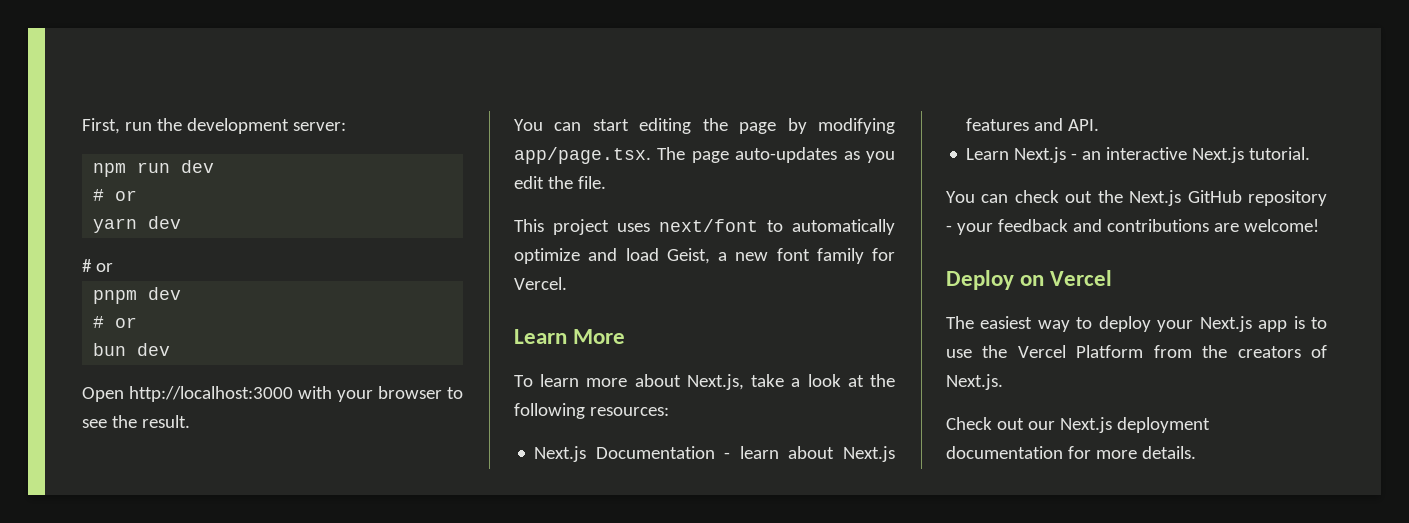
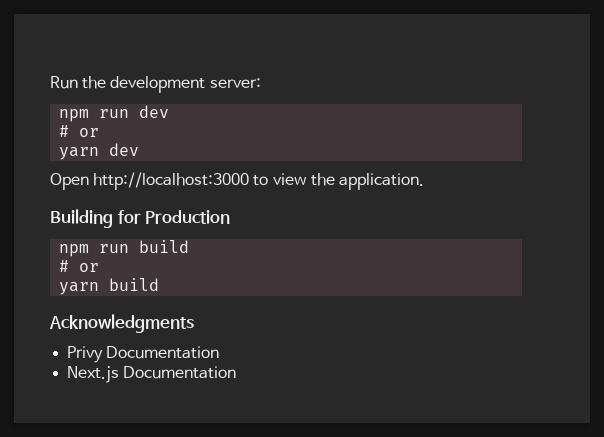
[82,118,152,134] First, run -> [50,76,78,89] Run
[82,259,113,272] [93,287,182,304] [93,316,138,328] [93,343,171,356] [82,386,463,402] [82,415,190,428] [514,118,895,134] [514,147,895,164] [514,176,606,189] [514,219,895,235] [514,248,895,264] [514,277,567,290] [514,329,626,344] [514,374,895,390] [514,403,669,419] [534,446,895,462] [966,118,1100,131] [966,147,1311,163] [946,190,1327,206] [946,219,1319,235] [946,270,1113,290] [946,316,1327,332] [946,345,1327,358] [946,374,1003,390] [946,417,1210,433] [946,446,1196,459] # or // pnpm dev // # or // bun dev // Open http://localhost:3000 with your browser to see the result. // You can start editing the page by modifying app/page.tsx. The page auto-updates as you edit the file. // This project uses next/font to automatically optimize and load Geist, a new font family for Vercel. // Learn More // To learn more about Next.js, take a look at the following resources: // Next.js Documentation - learn about Next.js features and API. // Learn Next.js - an interactive Next.js tutorial. // You can check out the Next.js GitHub repository - your feedback and contributions are welcome! // Deploy on Vercel // The easiest way to deploy your Next.js app is to use the Vercel Platform from the creators of Next.js. // Check out our Next.js deployment documentation for more details. -> [50,172,424,190] [50,209,231,228] [59,240,190,257] [59,260,100,272] [59,278,160,295] [49,314,194,333] [67,346,220,363] [67,366,237,383] Open http://localhost:3000 to view the application. // Building for Production // npm run build // # or // yarn build // Acknowledgments // Privy Documentation // Next.js Documentation

